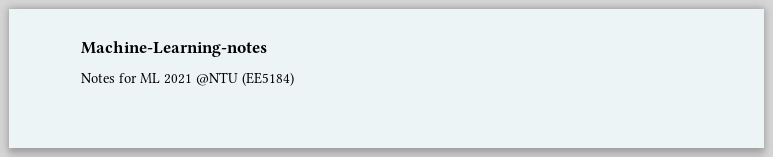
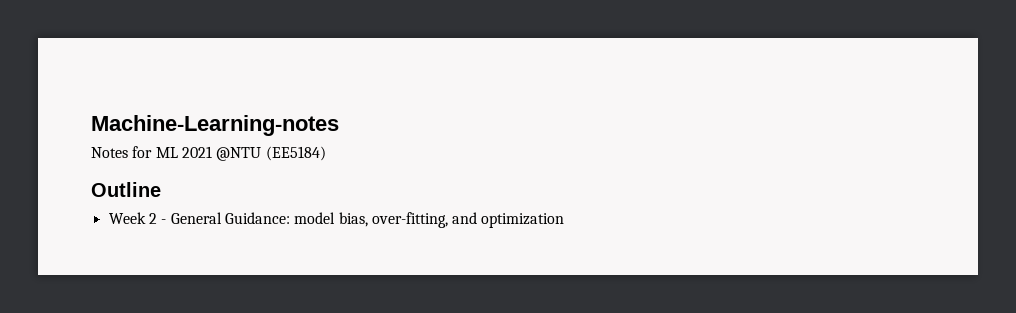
(294, 79) none -> [91,182,161,197] [108,212,565,228] // Outline // Week 2 - General Guidance: model bias, over-fitting, and optimization

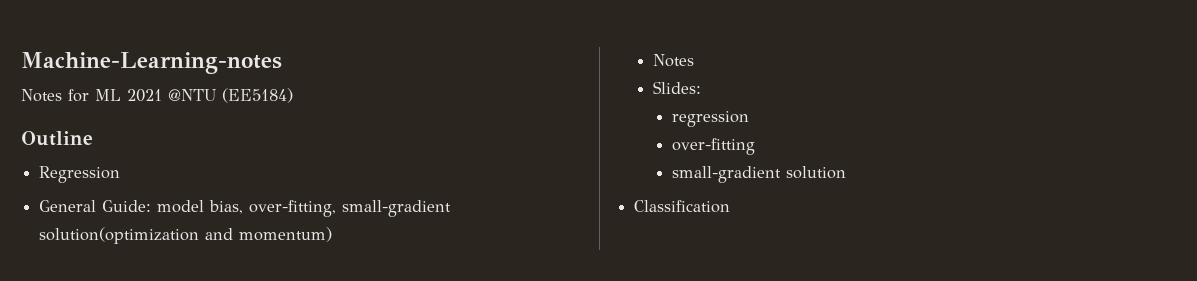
[108,212,565,228] Week 2 - General Guidance: model bias, over-fitting, and optimization -> [39,166,121,183] [39,200,452,217] [39,227,333,244] [653,54,695,67] [653,81,702,94] [671,111,749,127] [671,138,755,155] [671,166,846,183] [634,200,731,213] Regression // General Guide: model bias, over-fitting, small-gradient solution(optimization and momentum) // Notes // Slides: // regression // over-fitting // small-gradient solution // Classification

